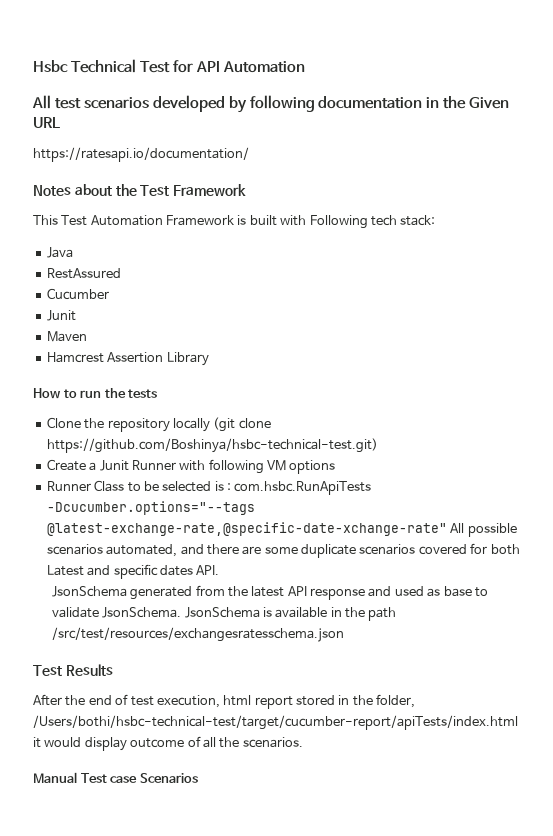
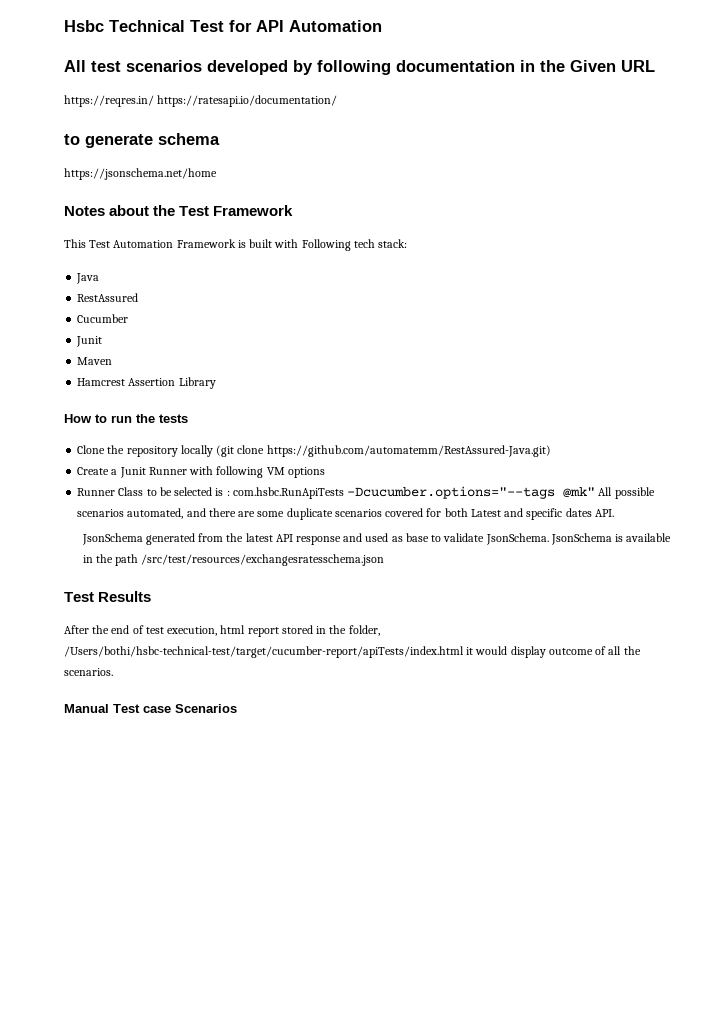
(60, 122) none -> [64,95,154,107] https://reqres.in/
(249, 154) none -> [64,133,220,148] [64,168,217,180] // to generate schema // https://jsonschema.net/home
[46,438,378,453] https://github.com/Boshinya/hsbc-technical-test.git) -> [266,445,551,457] https://github.com/automatemm/RestAssured-Java.git)
[46,522,447,536] @latest-exchange-rate,@specific-date-xchange-rate" -> [563,487,596,498] @mk"

